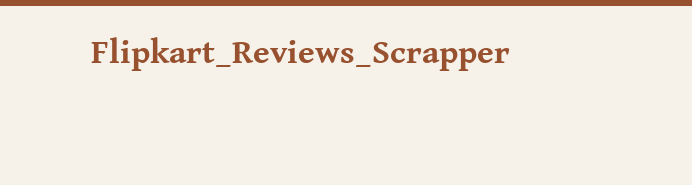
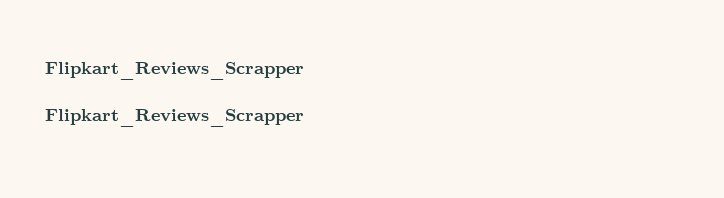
[91,37,510,71] Flipkart_Reviews_Scrapper -> [45,62,304,80] [45,109,304,127] Flipkart_Reviews_Scrapper // Flipkart_Reviews_Scrapper

